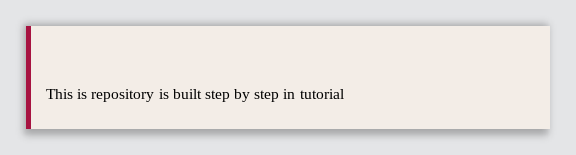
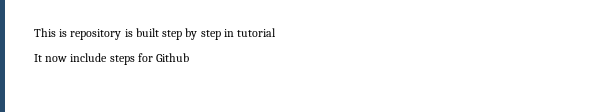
(344, 94) none -> [34,53,190,65] // It now include steps for Github

